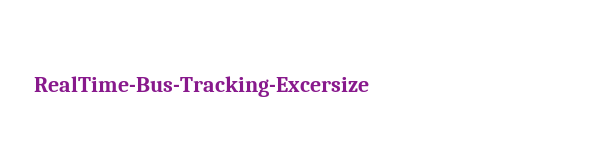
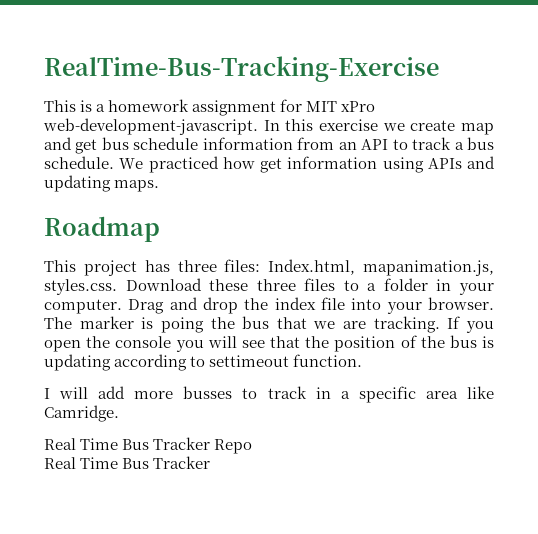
[34,76,369,97] RealTime-Bus-Tracking-Excersize -> [44,56,439,82] [44,99,376,116] [43,118,495,135] [44,137,494,154] [44,156,495,173] [44,175,160,192] [44,216,160,242] [44,259,494,276] [44,278,494,295] [44,297,494,314] [44,316,494,333] [44,335,495,352] [44,354,363,371] [44,386,494,403] [44,405,119,422] [44,437,253,454] [44,456,211,469] RealTime-Bus-Tracking-Exercise // This is a homework assignment for MIT xPro web-development-javascript. In this exercise we create map and get bus schedule information from an API to track a bus schedule. We practiced how get information using APIs and updating maps. // Roadmap // This project has three files: Index.html, mapanimation.js, styles.css. Download these three files to a folder in your computer. Drag and drop the index file into your browser. The marker is poing the bus that we are tracking. If you open the console you will see that the position of the bus is updating according to settimeout function. // I will add more busses to track in a specific area like Camridge. // Real Time Bus Tracker Repo // Real Time Bus Tracker

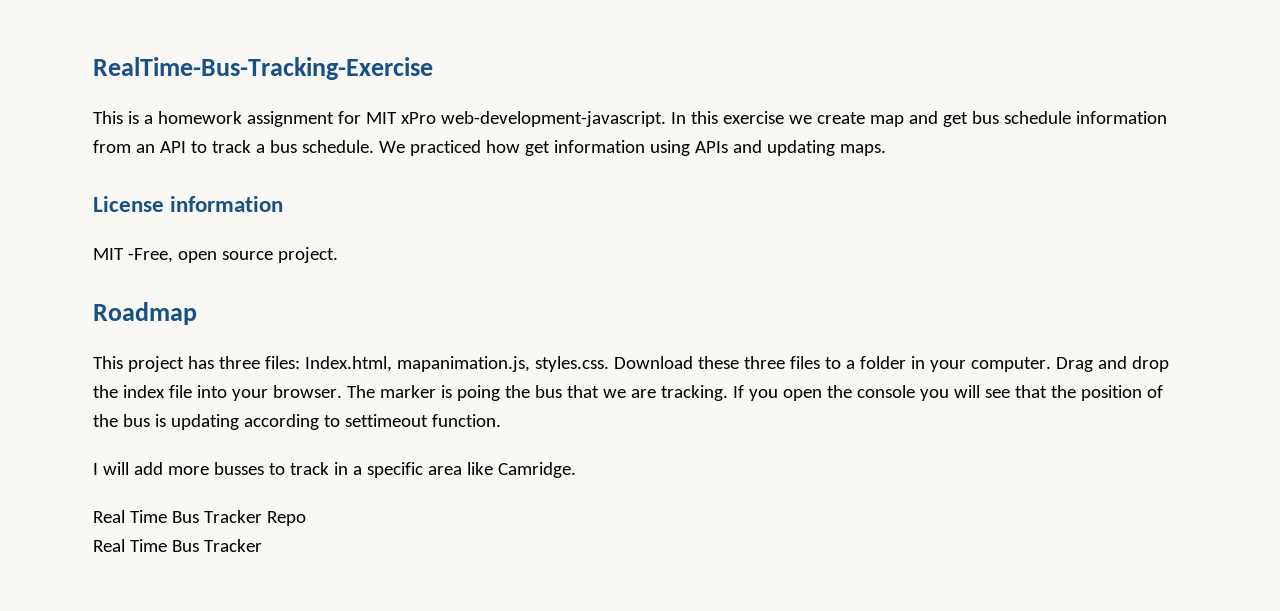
(160, 186) none -> [93,196,284,212] [93,247,338,263] // License information // MIT -Free, open source project.

